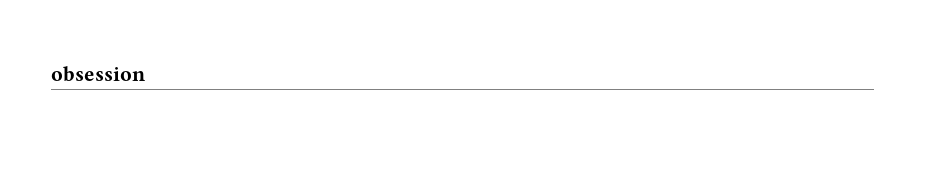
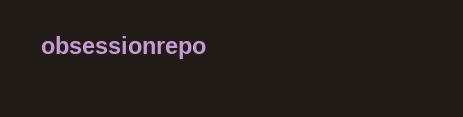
[51,66,146,82] obsession -> [41,36,206,59] obsessionrepo

